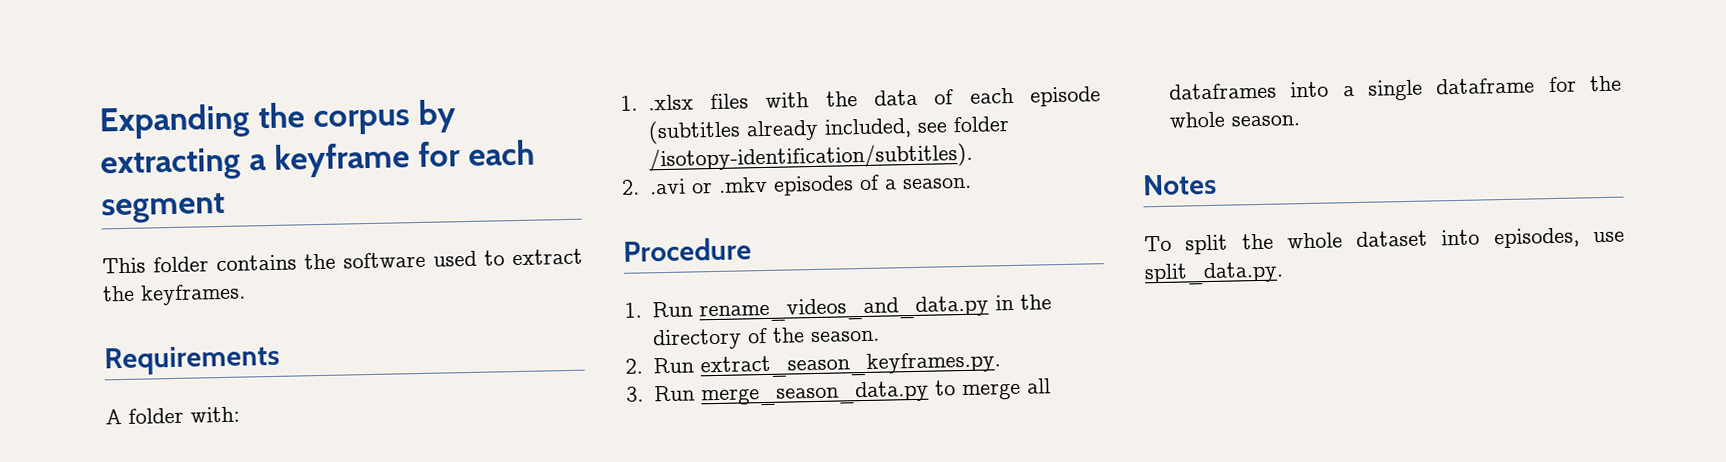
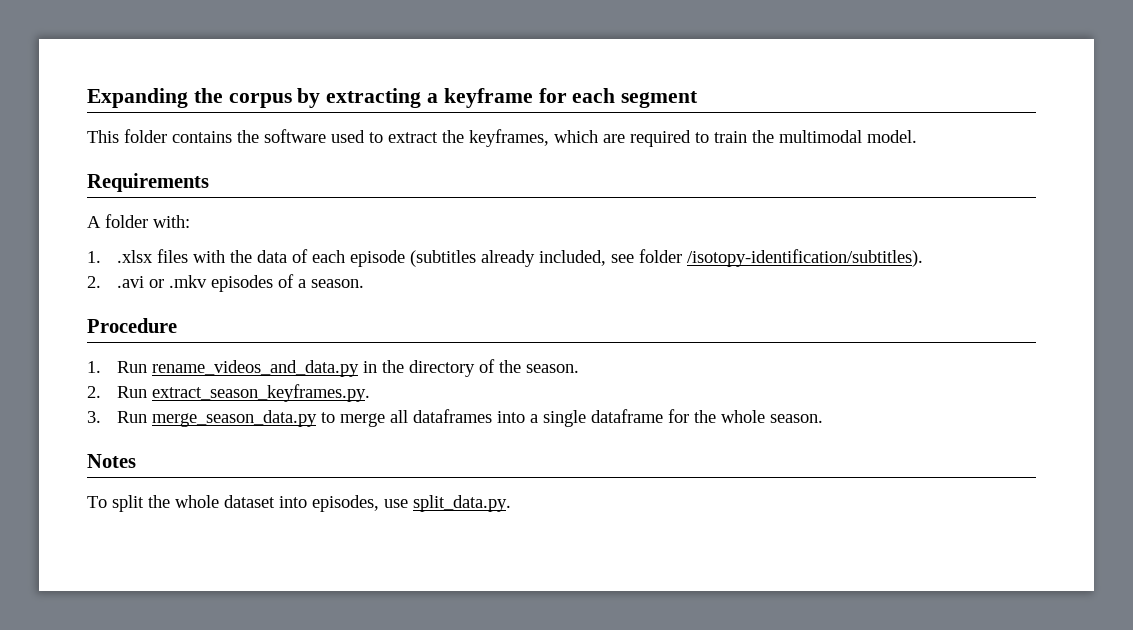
[140,283,246,306] keyframes. -> [469,129,917,147] keyframes, which are required to train the multimodal model.

